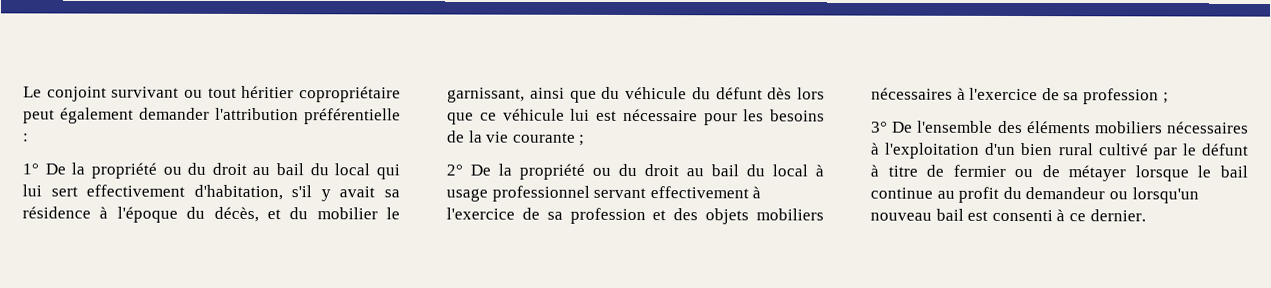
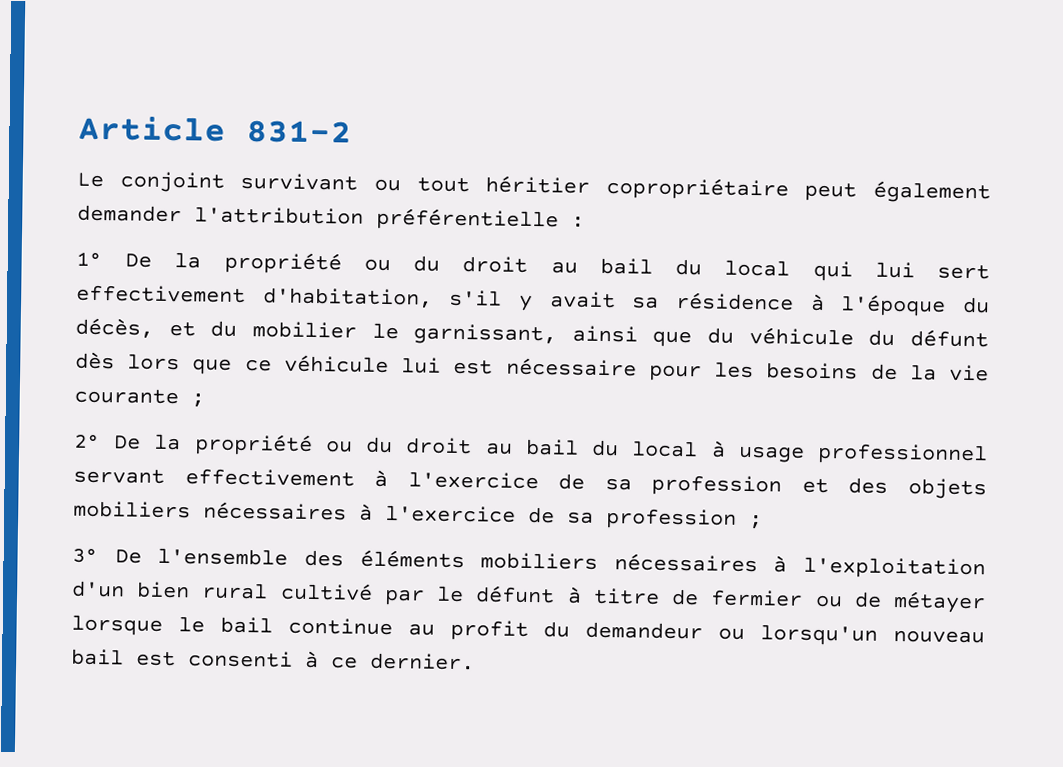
(23, 92) none -> [78,115,352,144] Article 831-2 //

